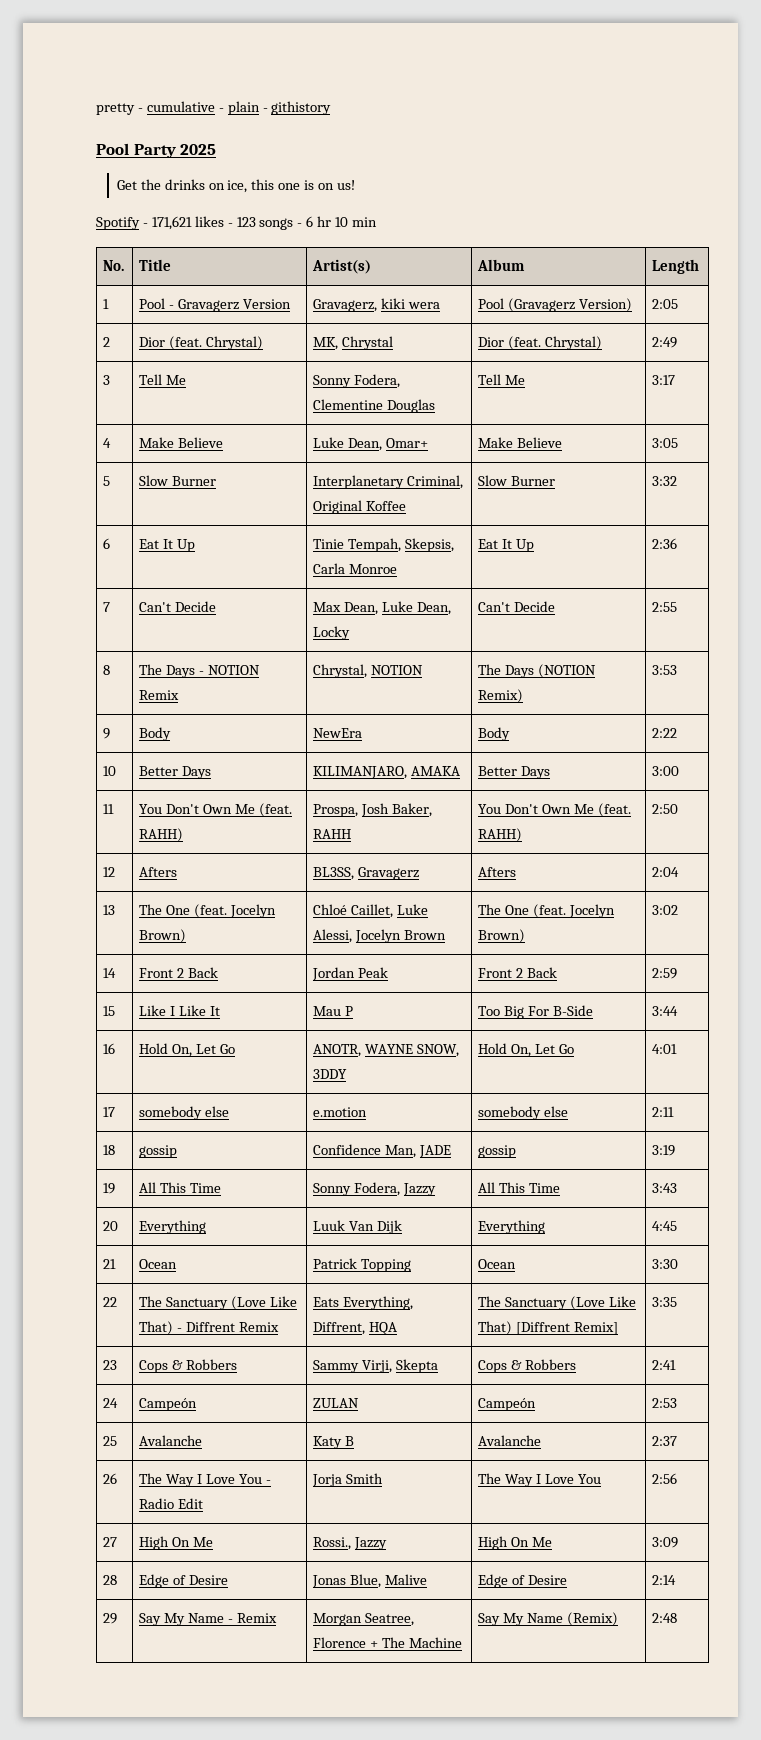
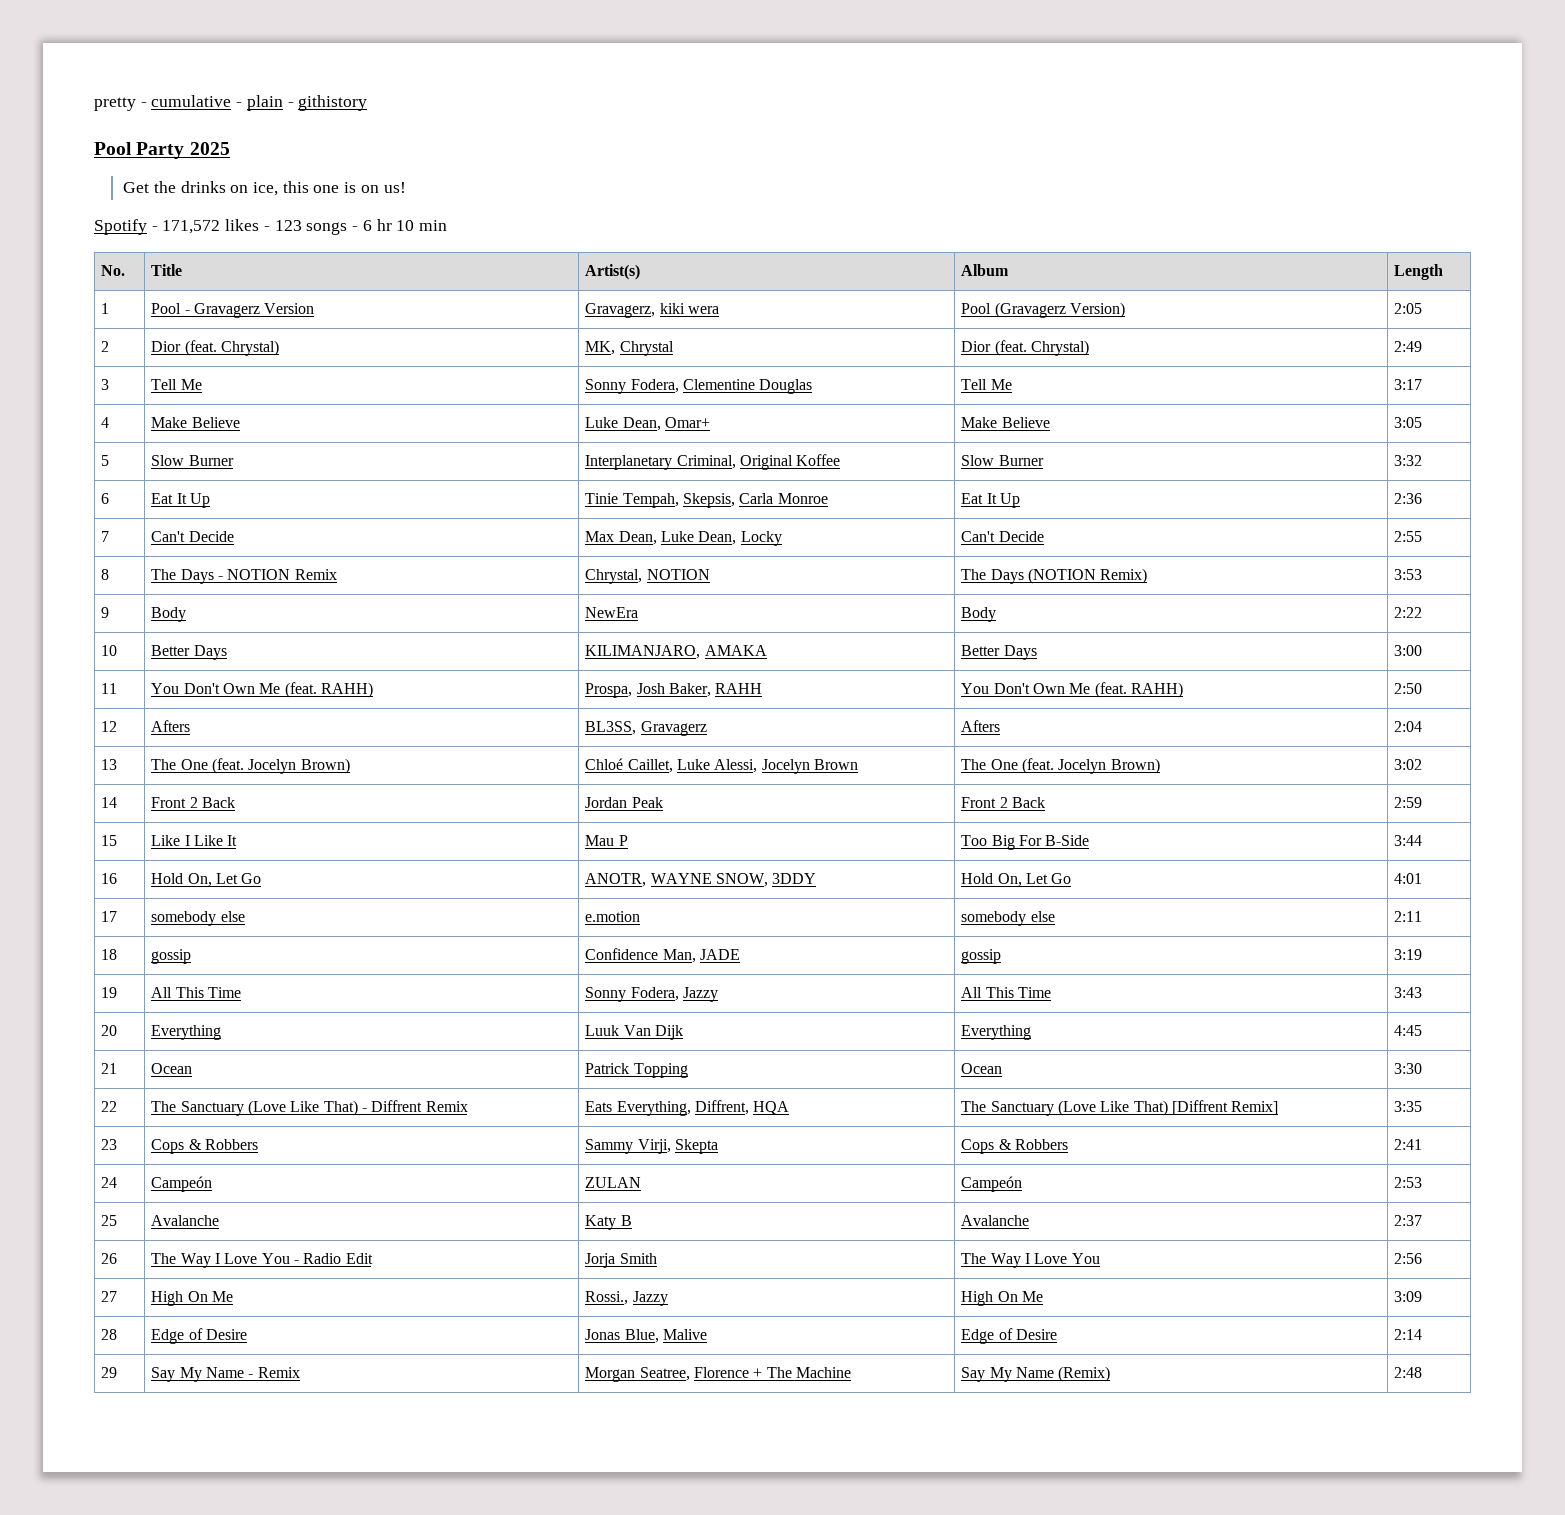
[151,216,192,230] 171,621 -> [162,220,221,234] 171,572

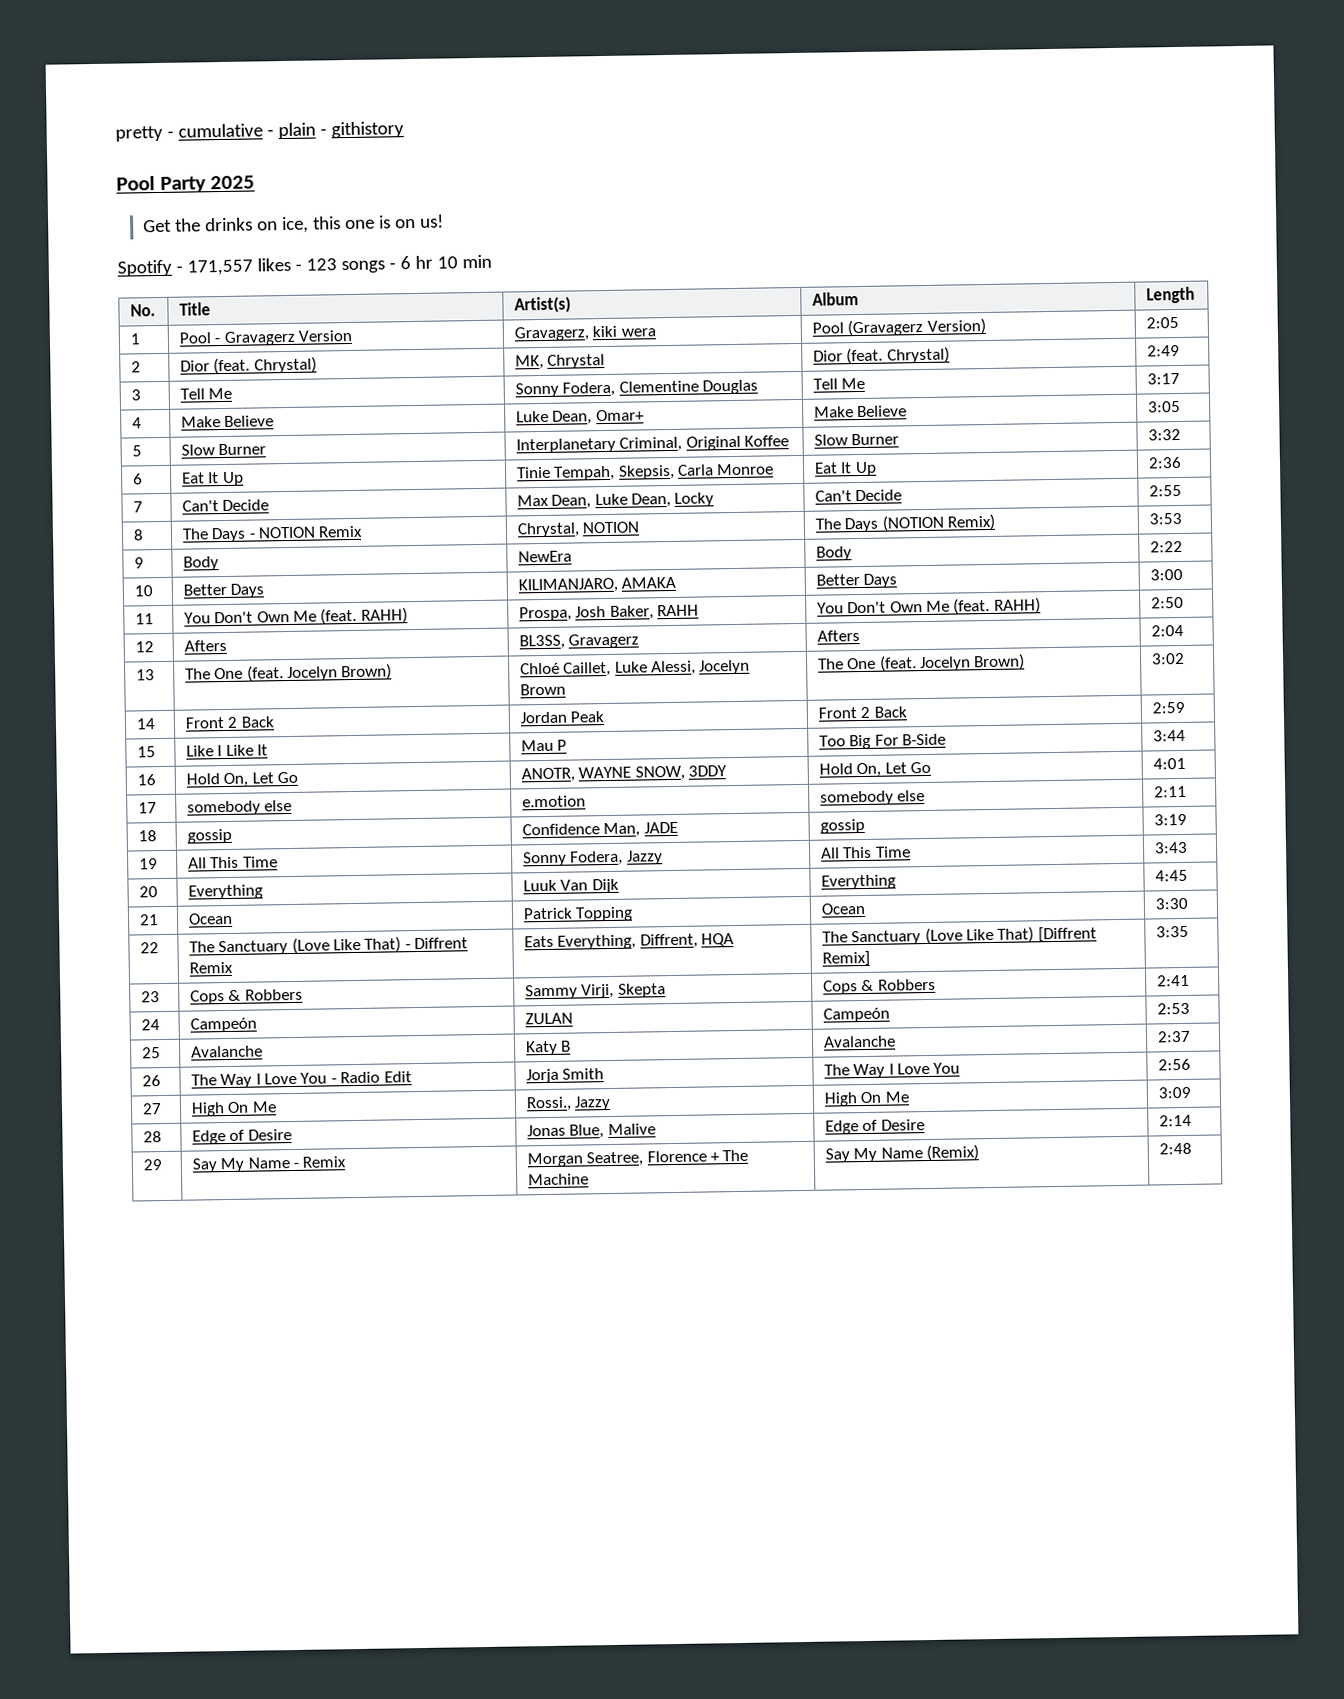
[162,220,221,234] 171,572 -> [186,259,253,276] 171,557

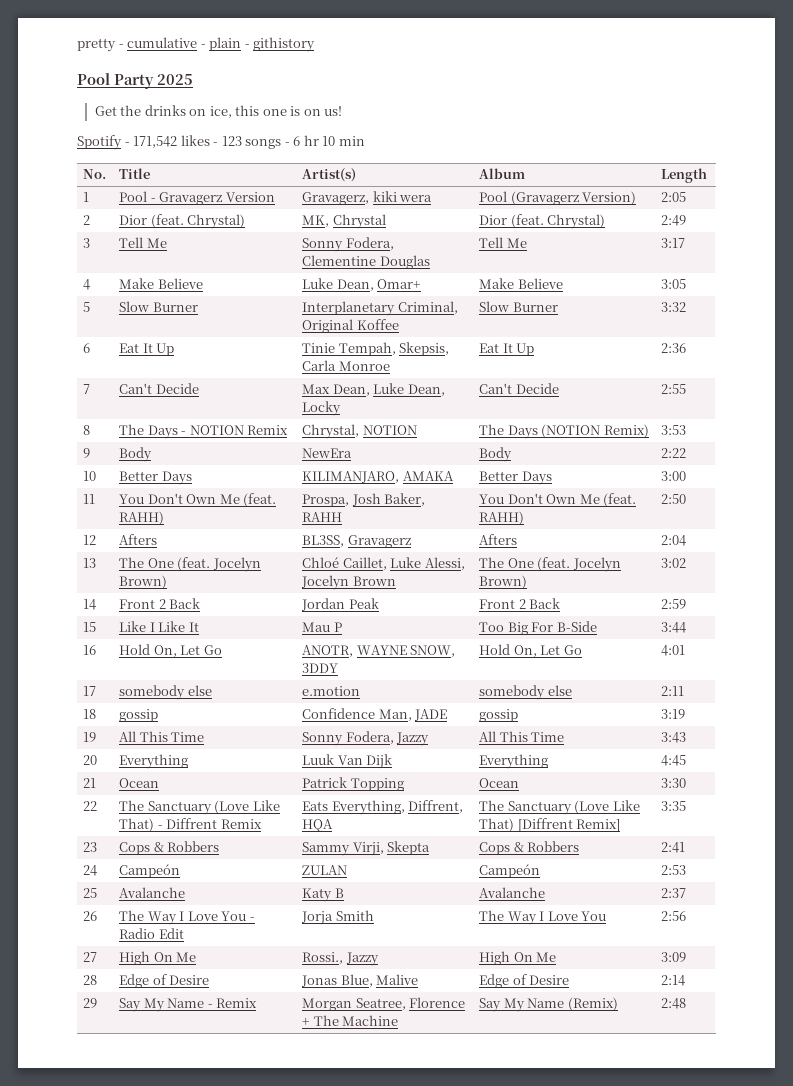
[186,259,253,276] 171,557 -> [133,136,178,148] 171,542

